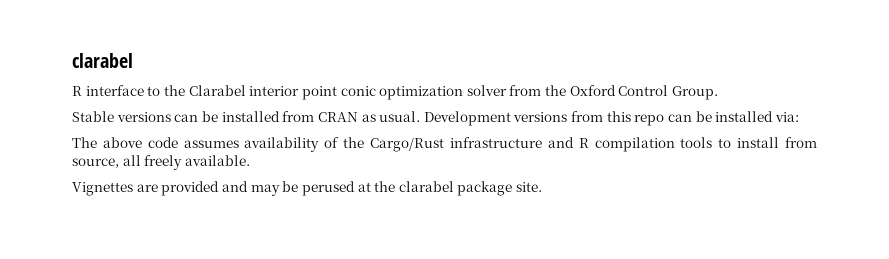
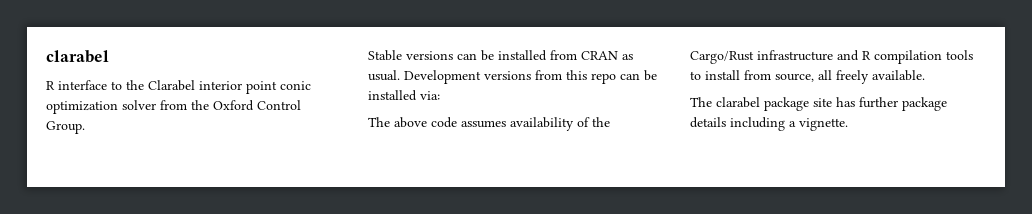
[72,181,543,196] Vignettes are provided and may be perused at the clarabel package site. -> [690,97,947,111] [690,117,848,131] The clarabel package site has further package details including a vignette.

